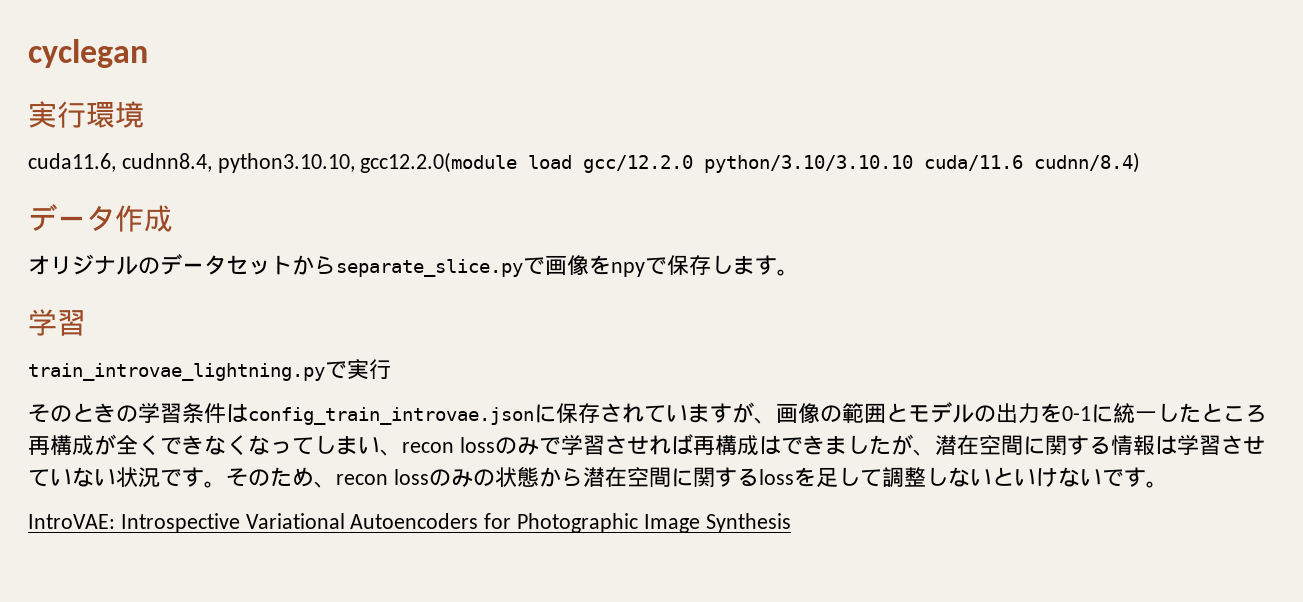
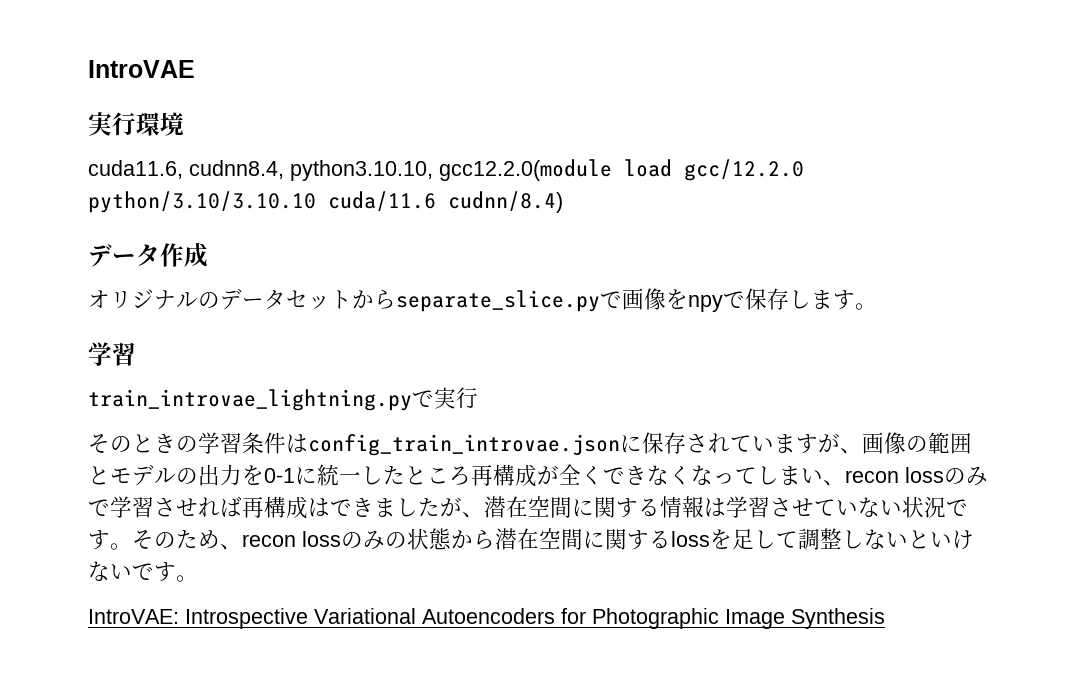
[28,39,148,68] cyclegan -> [88,60,195,78] IntroVAE

